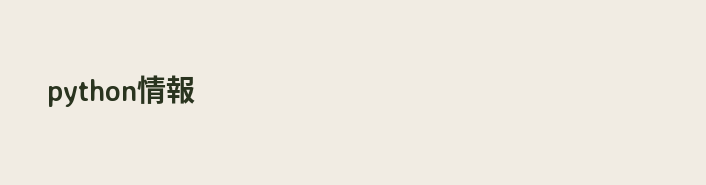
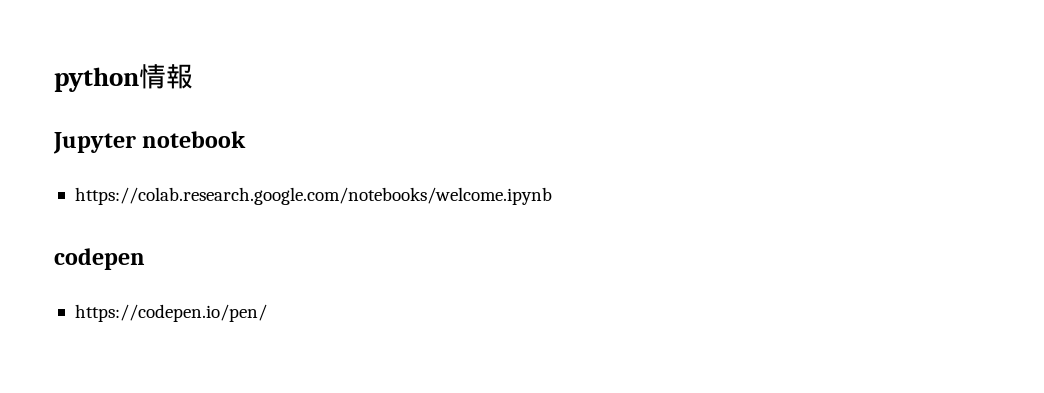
(195, 89) none -> [53,131,247,154] [74,187,552,205] [54,248,145,270] [74,304,267,322] // Jupyter notebook // https://colab.research.google.com/notebooks/welcome.ipynb // codepen // https://codepen.io/pen/

